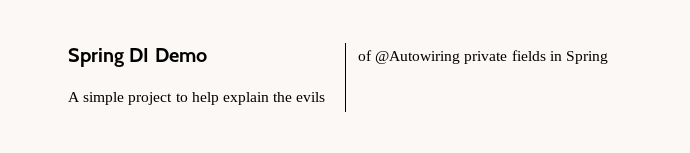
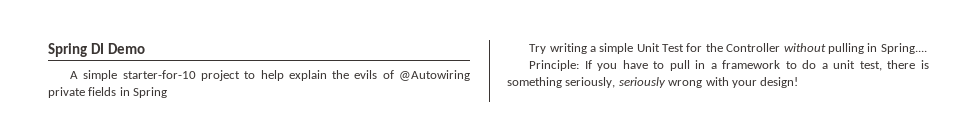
(125, 98) none -> [122,70,196,79] starter-for-10
(608, 57) none -> [529,43,927,54] [529,60,929,71] [507,77,799,88] // Try writing a simple Unit Test for the Controller without pulling in Spring.... // Principle: If you have to pull in a framework to do a unit test, there is something seriously, seriously wrong with your design!

